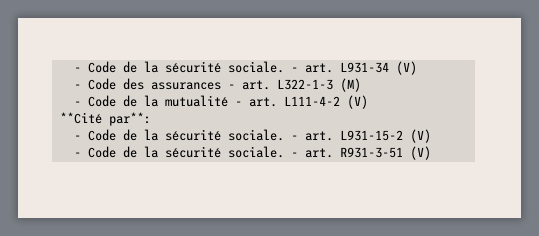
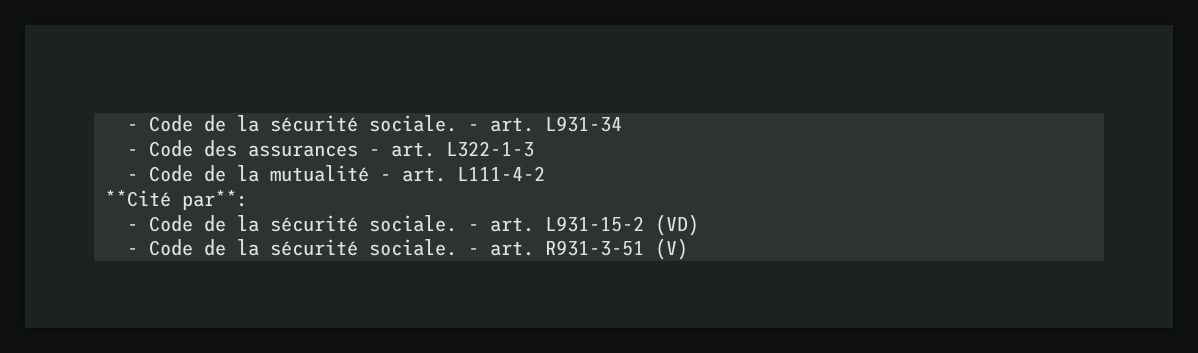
[395,61,417,75] (V) -> (623, 124) none
[339,78,361,92] (M) -> (535, 149) none
[346,95,368,109] (V) -> (546, 173) none
[409,129,431,143] (V) -> [655,214,700,236] (VD)

